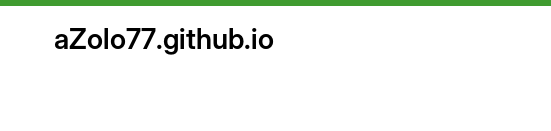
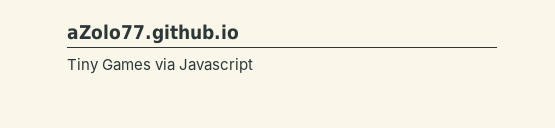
(274, 41) none -> [67,57,254,74] // Tiny Games via Javascript

